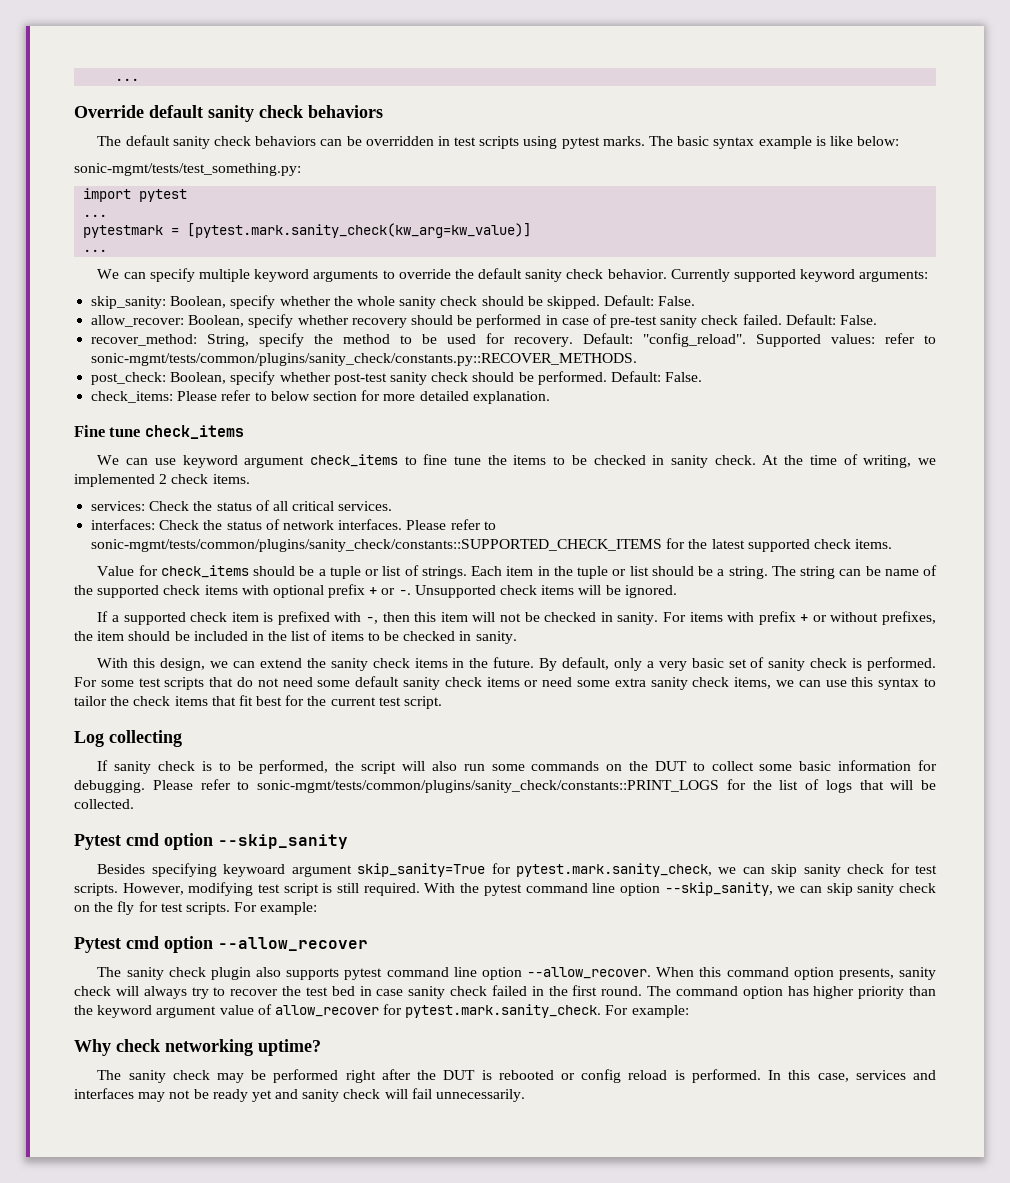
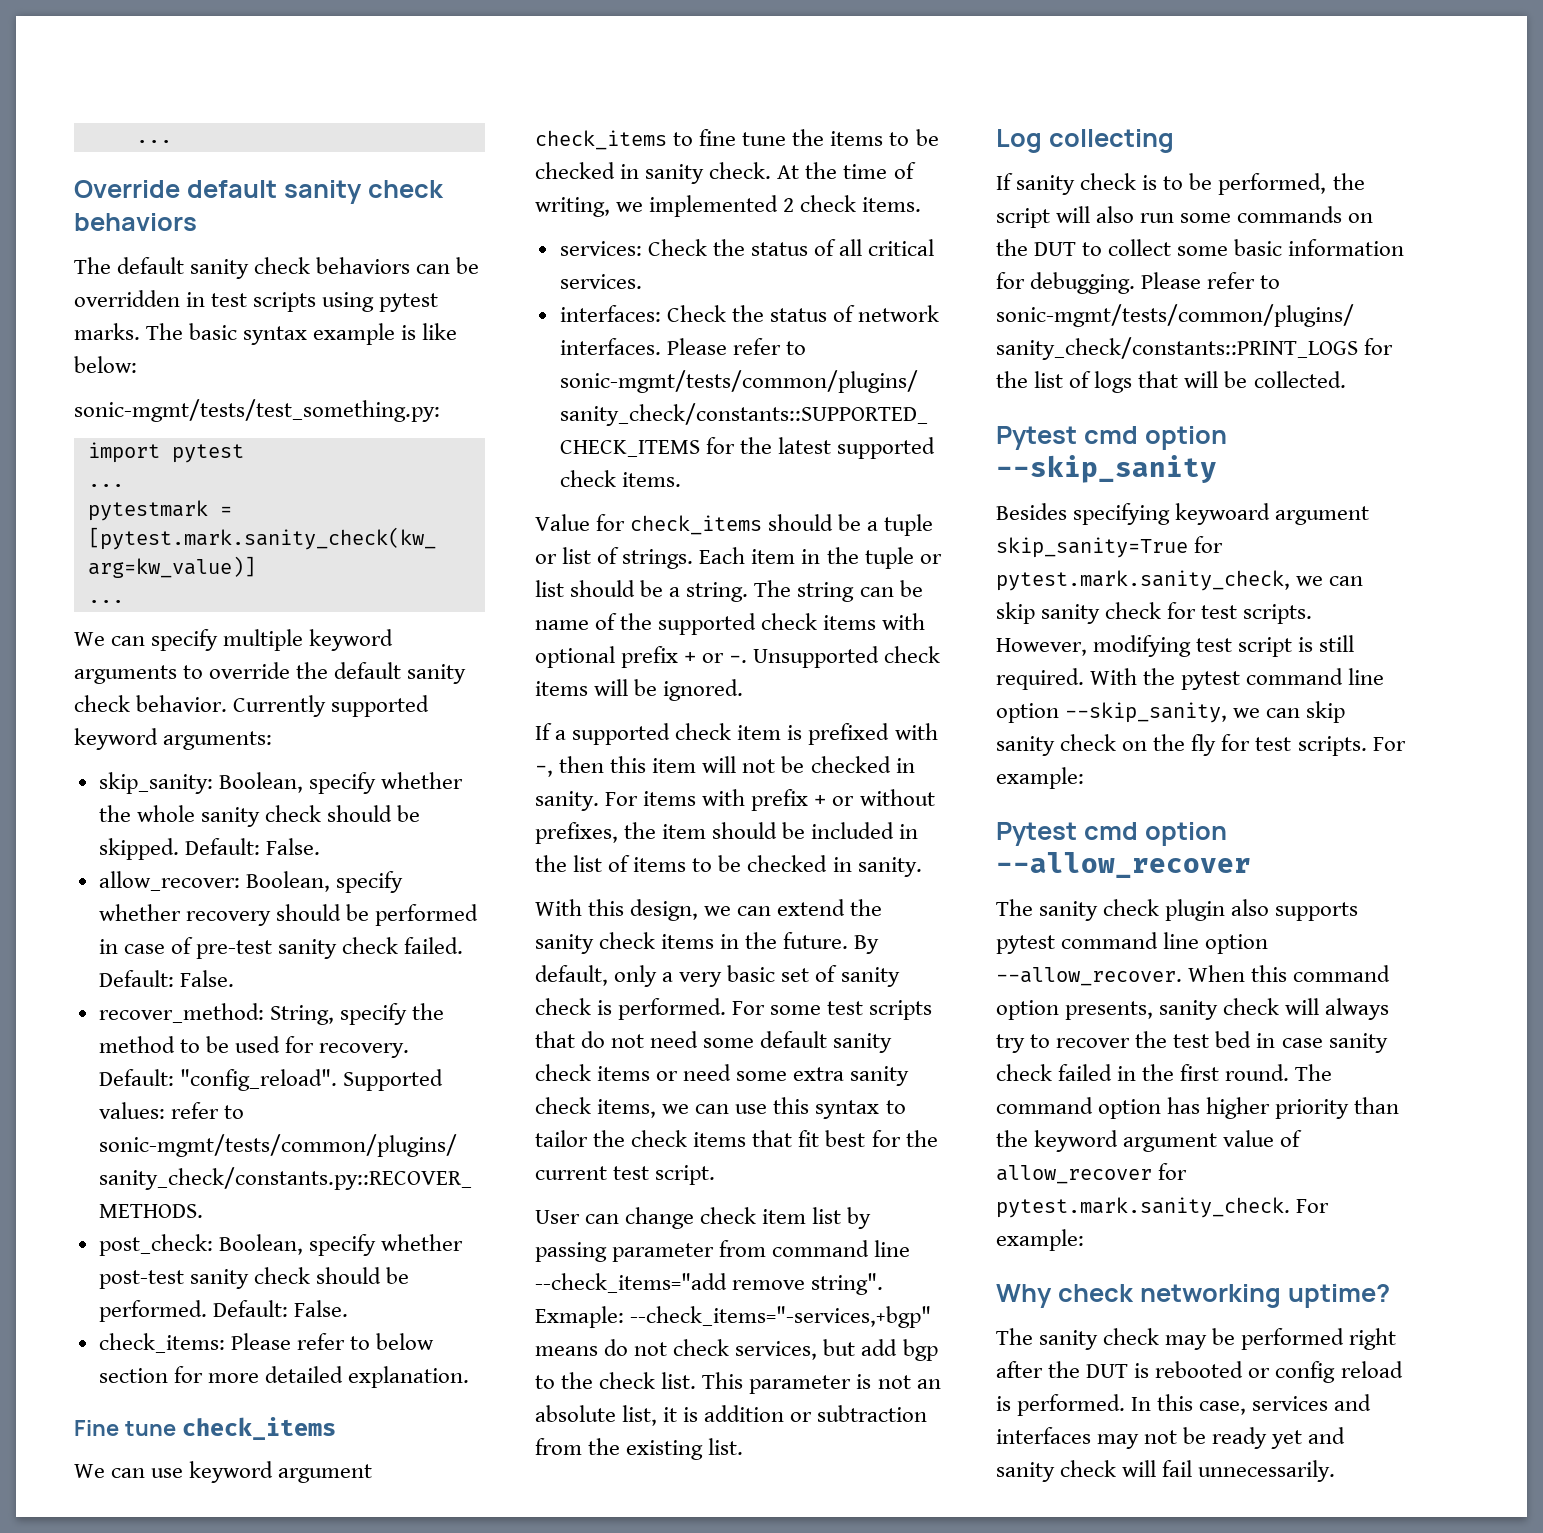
(443, 702) none -> [535,1207,872,1229] [535,1240,911,1262] [535,1273,884,1295] [535,1306,932,1328] [535,1339,938,1361] [535,1372,941,1394] [535,1405,928,1426] [535,1438,744,1460] // User can change check item list by passing parameter from command line --check_items="add remove string". Exmaple: --check_items="-services,+bgp" means do not check services, but add bgp to the check list. This parameter is not an absolute list, it is addition or subtraction from the existing list.

